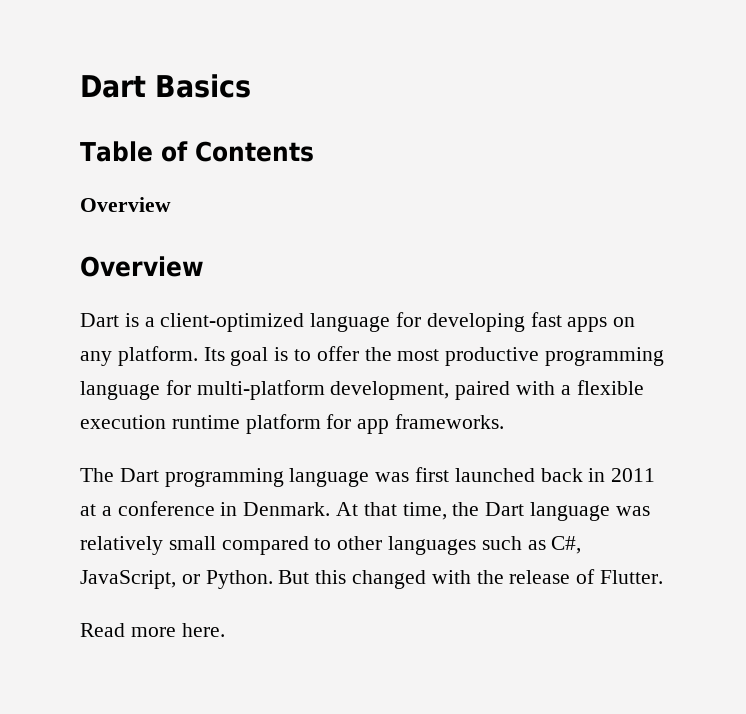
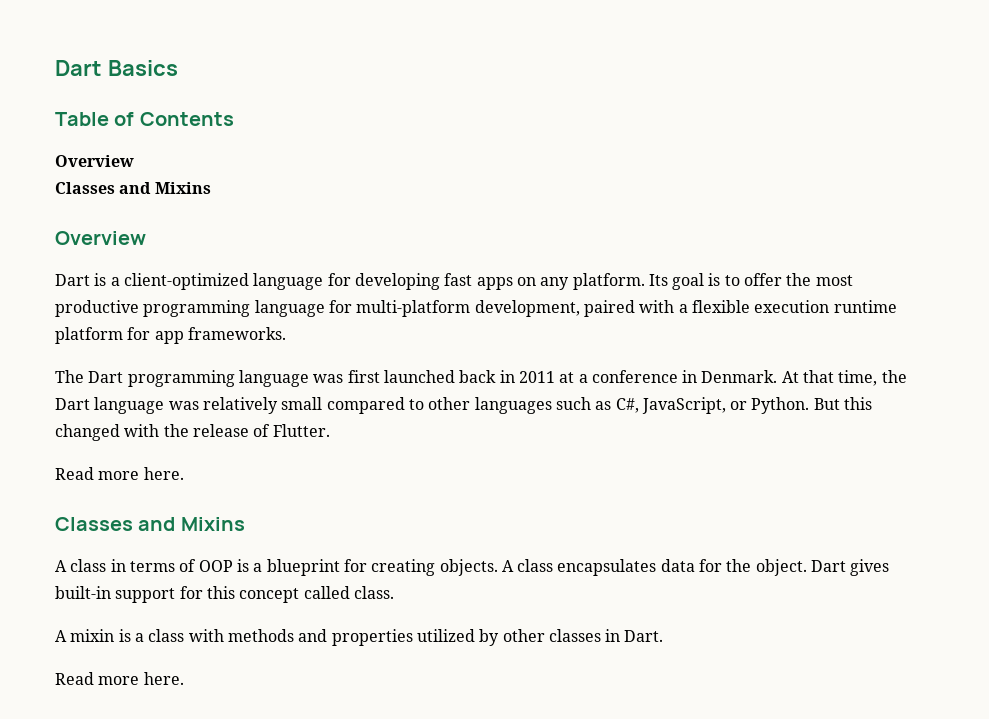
(171, 204) none -> [55,182,211,194] // Classes and Mixins
(225, 630) none -> [55,517,245,531] [55,559,890,576] [55,586,394,603] [55,629,664,646] [55,672,184,685] // Classes and Mixins // A class in terms of OOP is a blueprint for creating objects. A class encapsulates data for the object. Dart gives built-in support for this concept called class. // A mixin is a class with methods and properties utilized by other classes in Dart. // Read more here.

